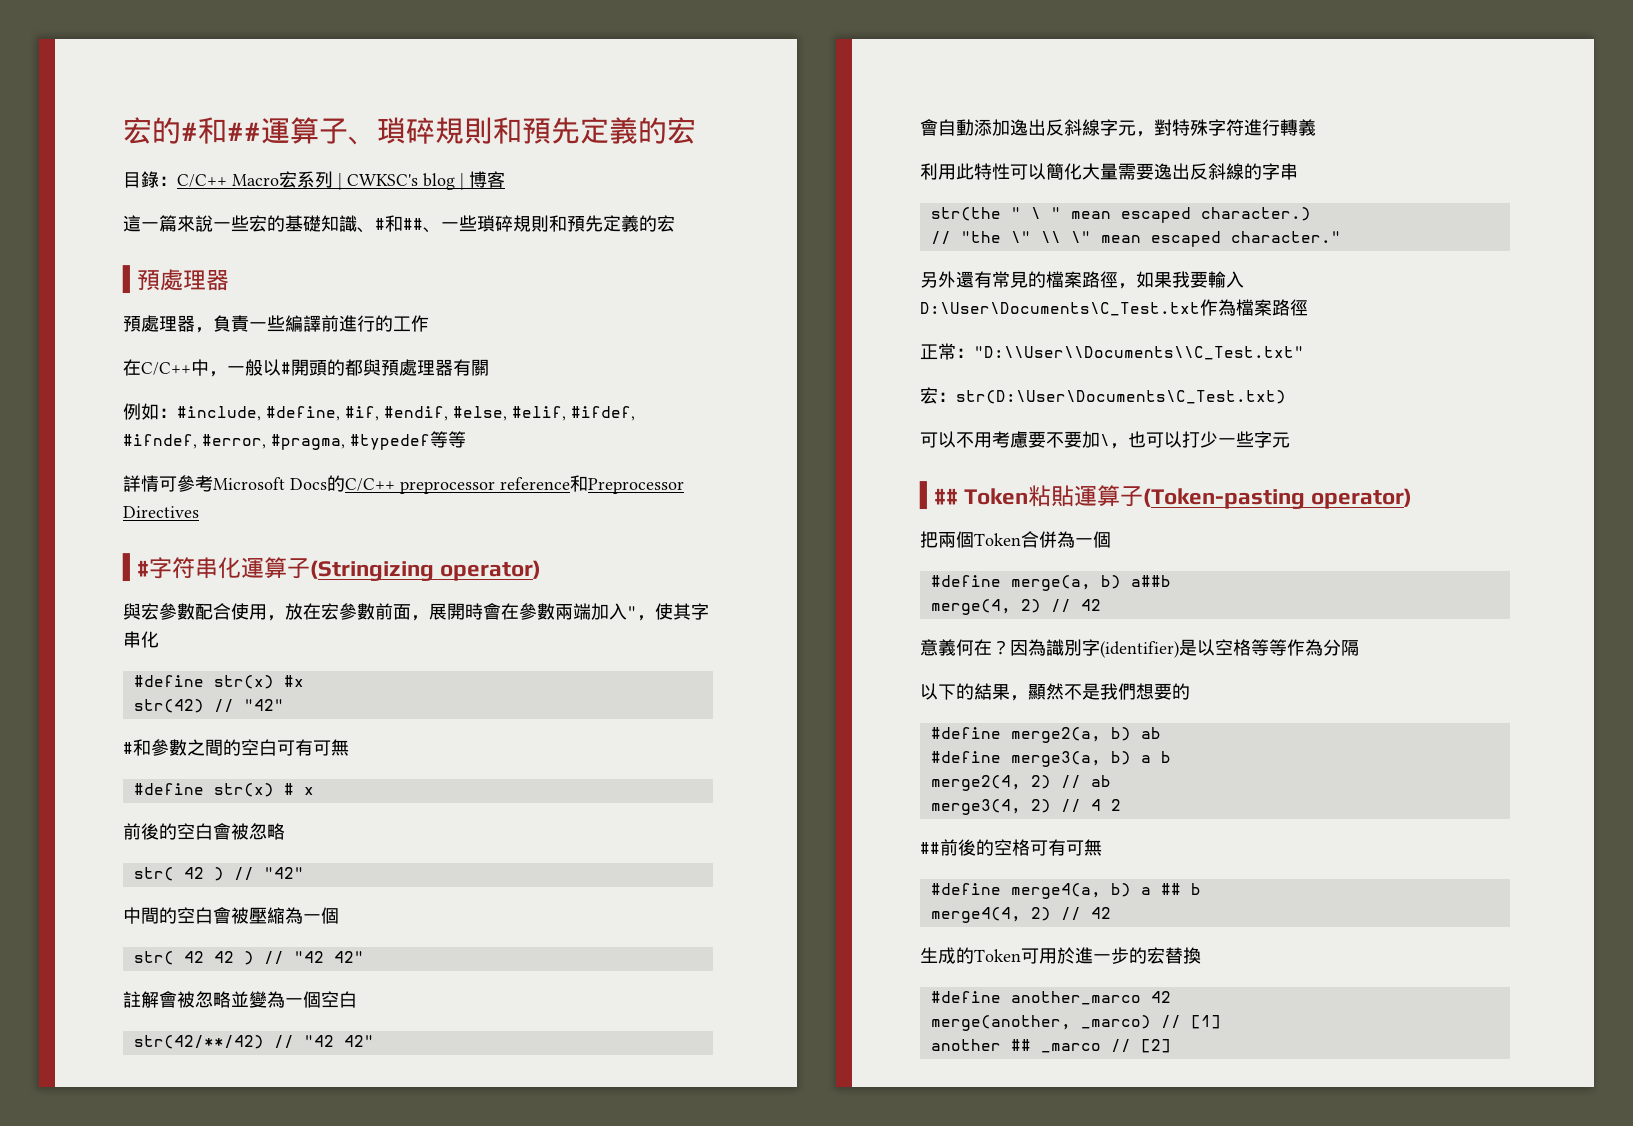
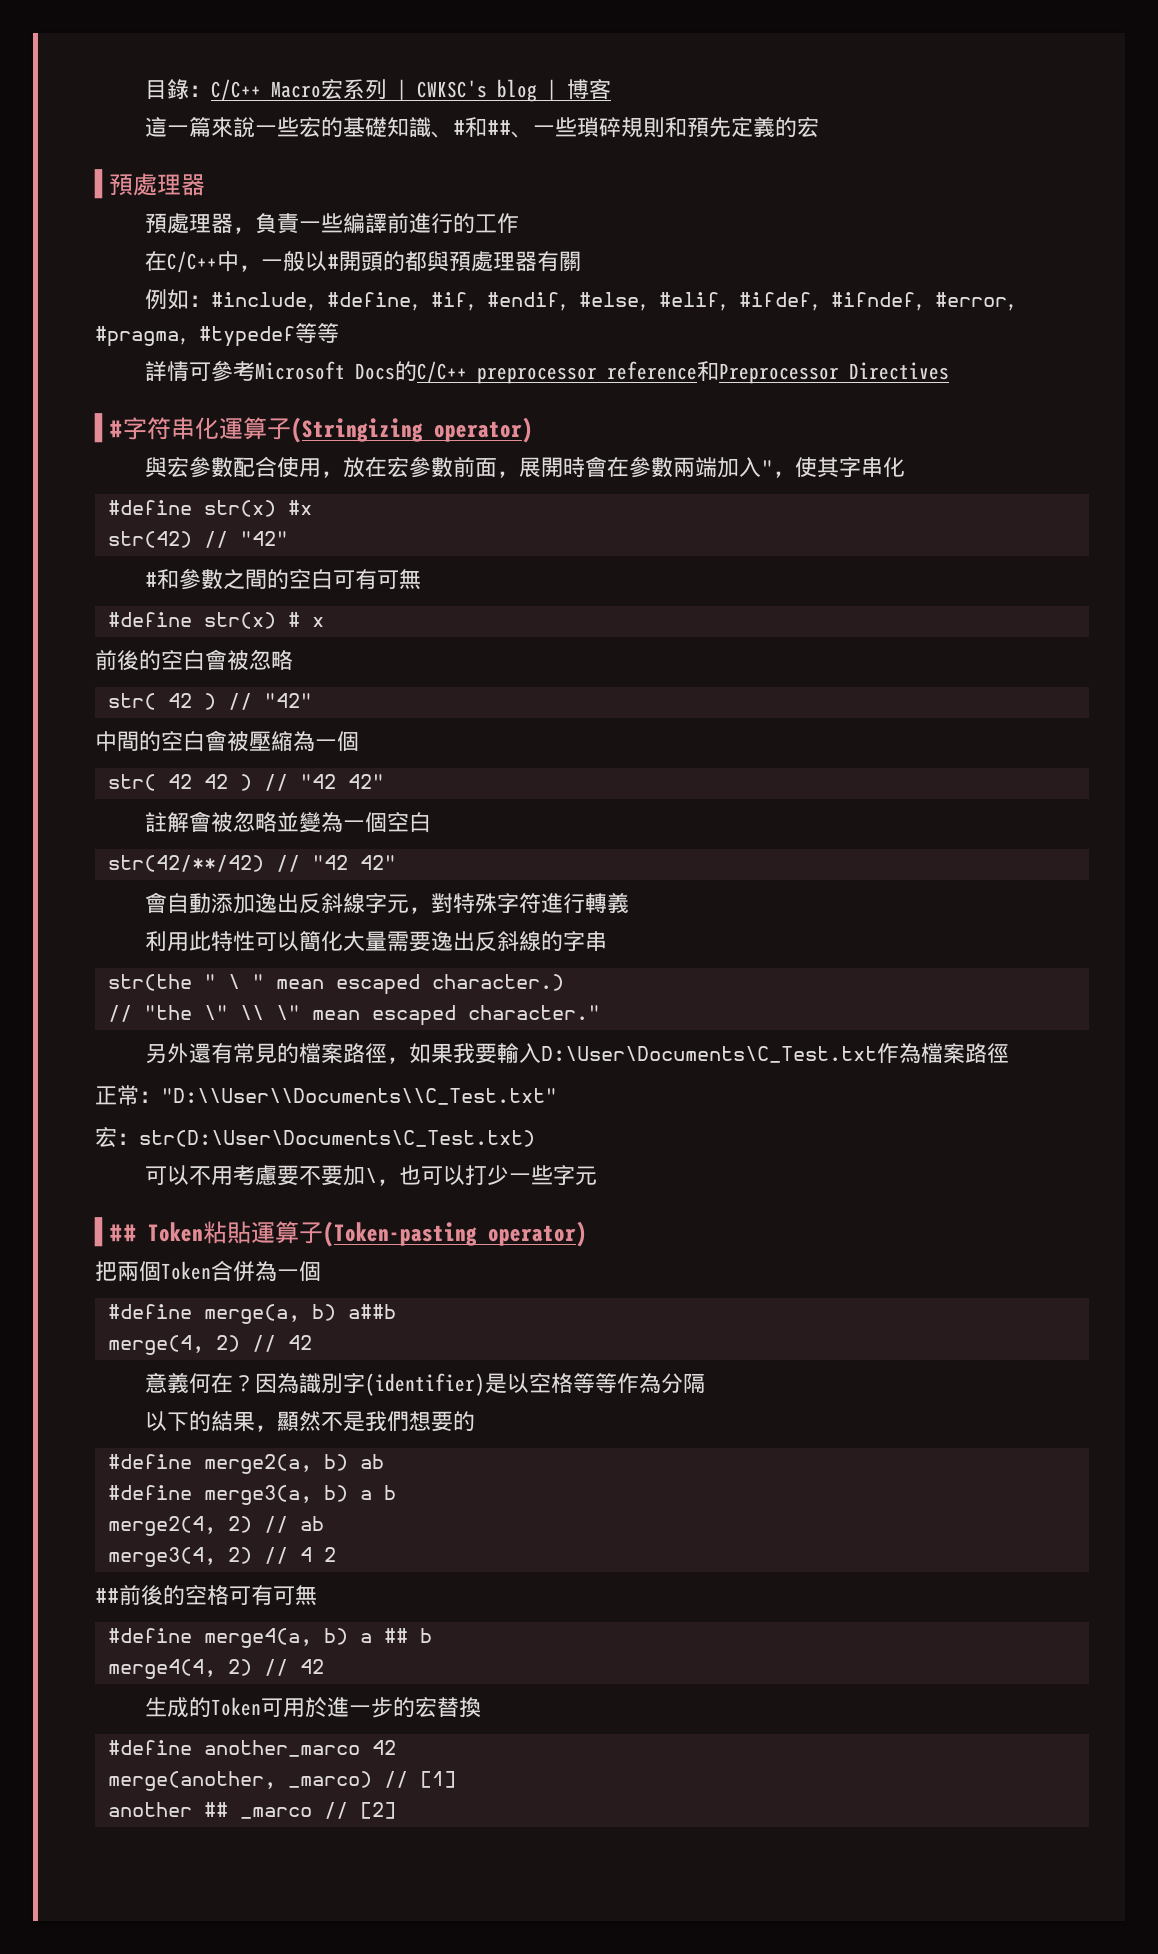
[123,117,696,145] 宏的#和##運算子、瑣碎規則和預先定義的宏 // -> (145, 89) none

